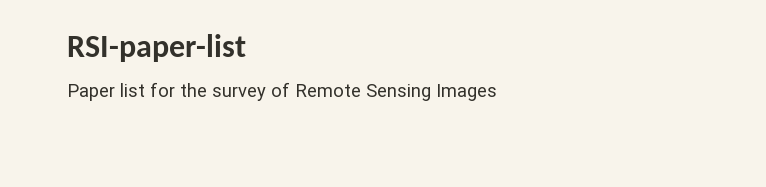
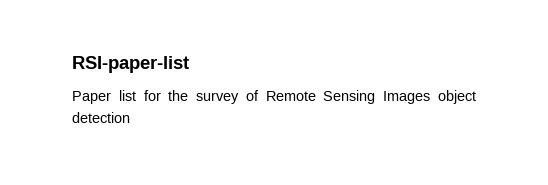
(497, 92) none -> [437,90,476,104] [72,112,130,123] object detection

